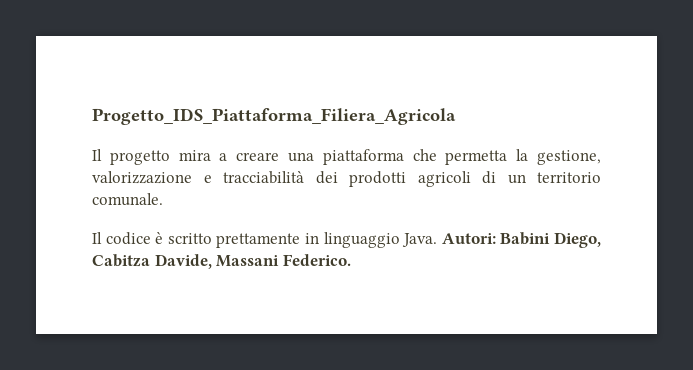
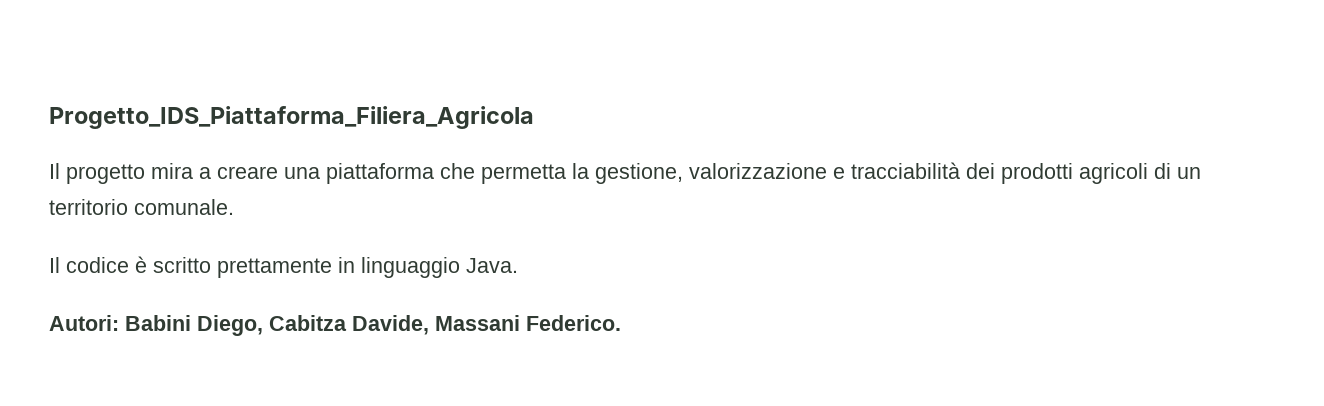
(438, 240) none -> (518, 265) //

